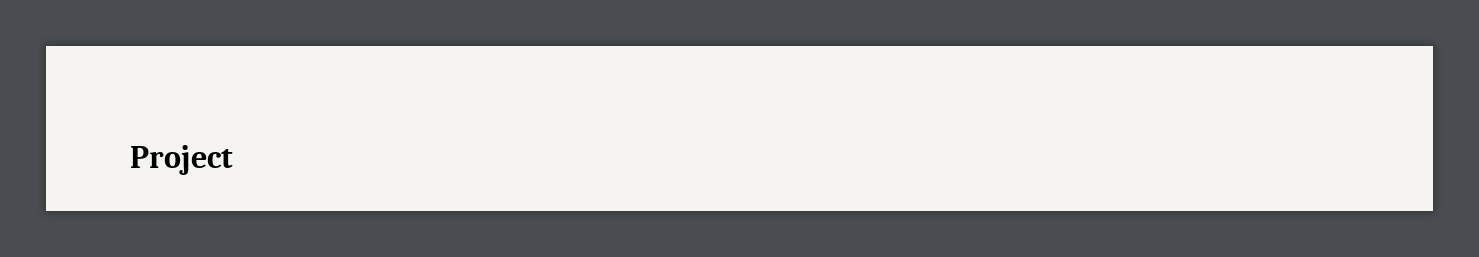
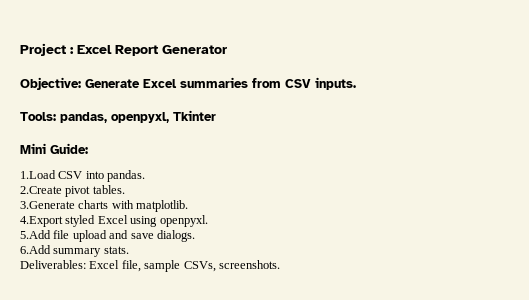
(233, 160) none -> [70,45,227,56] [20,77,356,90] [20,110,216,123] [20,143,88,154] [20,170,146,182] [20,185,125,197] [20,200,189,212] [20,215,208,227] [20,230,195,242] [20,245,129,257] [20,260,280,272] : Excel Report Generator // Objective: Generate Excel summaries from CSV inputs. // Tools: pandas, openpyxl, Tkinter // Mini Guide: // 1.Load CSV into pandas. // 2.Create pivot tables. // 3.Generate charts with matplotlib. // 4.Export styled Excel using openpyxl. // 5.Add file upload and save dialogs. // 6.Add summary stats. // Deliverables: Excel file, sample CSVs, screenshots.

